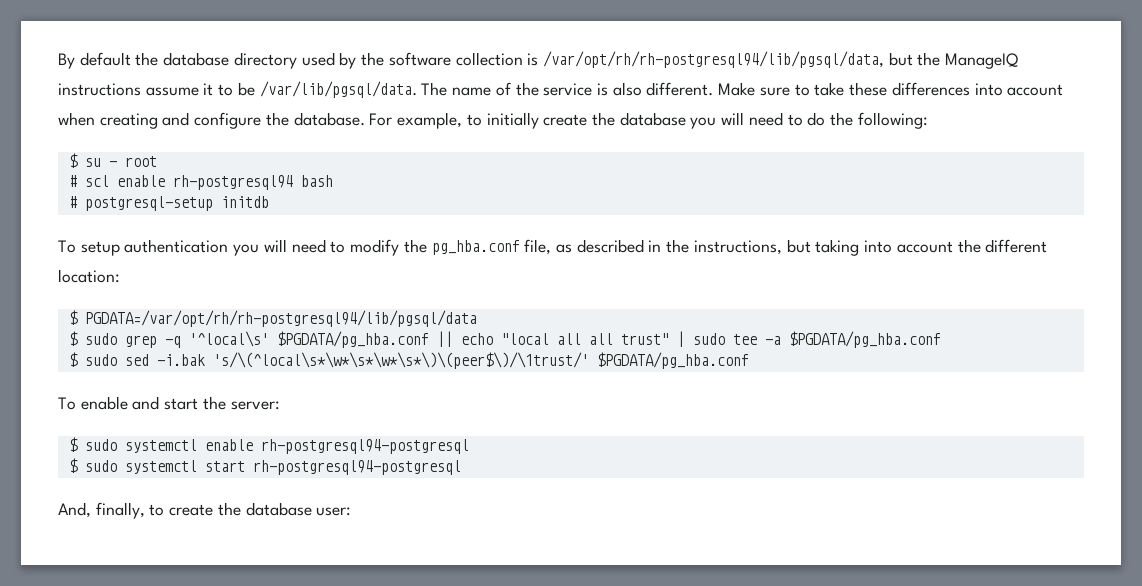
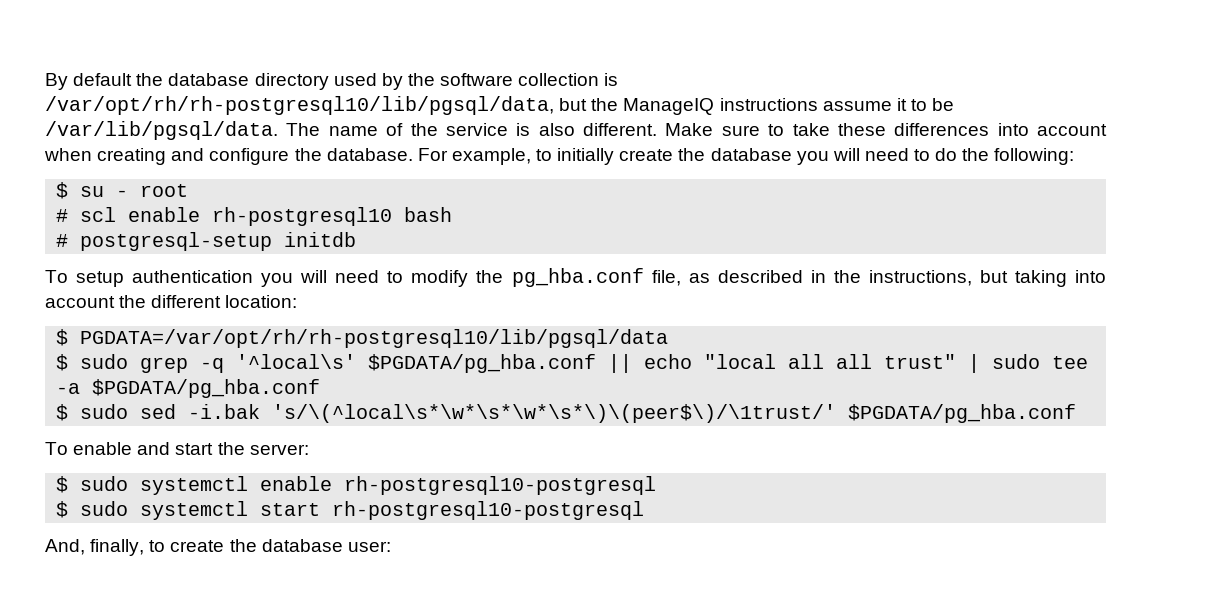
[542,51,884,68] /var/opt/rh/rh-postgresql94/lib/pgsql/data, -> [45,96,554,115] /var/opt/rh/rh-postgresql10/lib/pgsql/data,
[172,175,293,190] rh-postgresql94 -> [212,207,393,226] rh-postgresql10
[84,310,477,327] PGDATA=/var/opt/rh/rh-postgresql94/lib/pgsql/data -> [80,329,669,348] PGDATA=/var/opt/rh/rh-postgresql10/lib/pgsql/data
[260,439,469,454] rh-postgresql94-postgresql -> [344,476,657,495] rh-postgresql10-postgresql
[252,460,461,475] rh-postgresql94-postgresql -> [332,501,645,520] rh-postgresql10-postgresql

